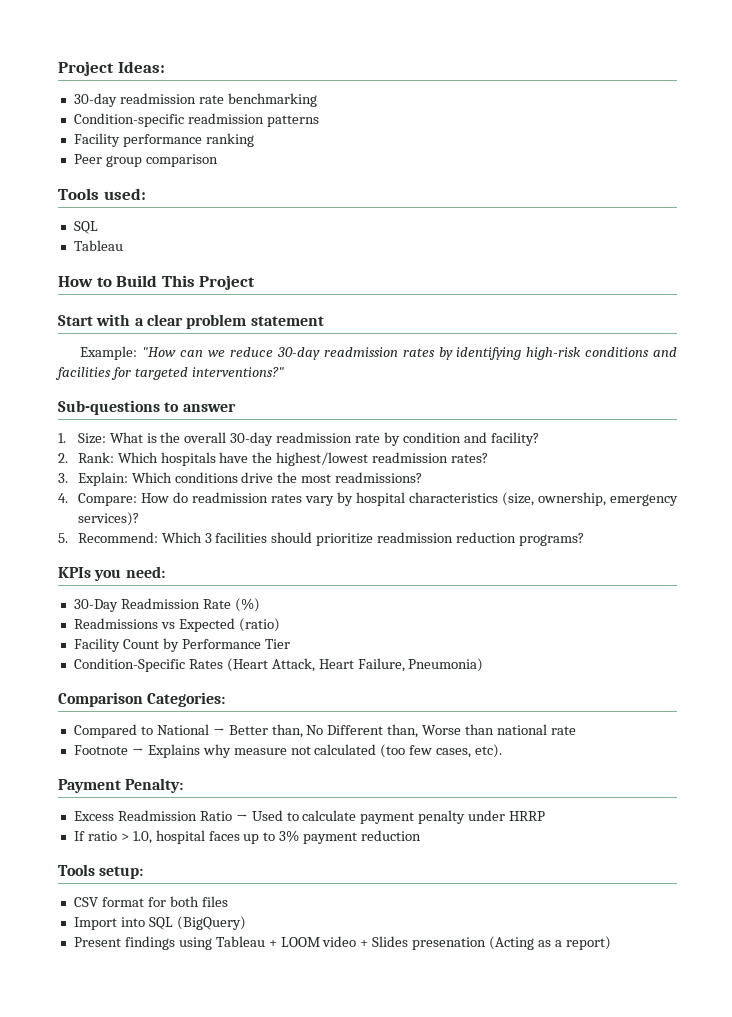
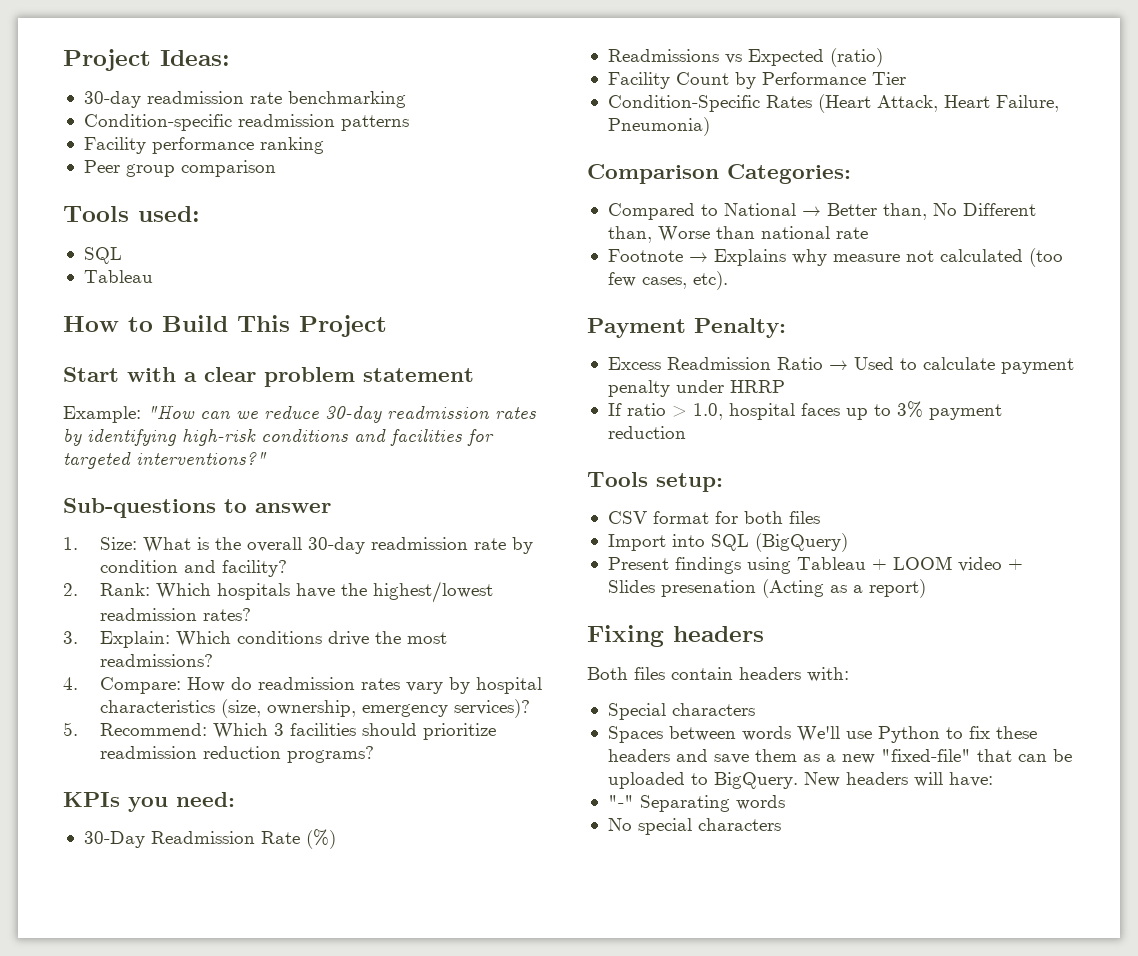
(611, 943) none -> [587,625,764,647] [587,667,849,682] [607,703,755,720] [607,726,1037,743] [607,749,1072,764] [607,772,993,789] [607,795,785,812] [607,818,781,835] // Fixing headers // Both files contain headers with: // Special characters // Spaces between words We'll use Python to fix these headers and save them as a new "fixed-file" that can be uploaded to BigQuery. New headers will have: // "-" Separating words // No special characters

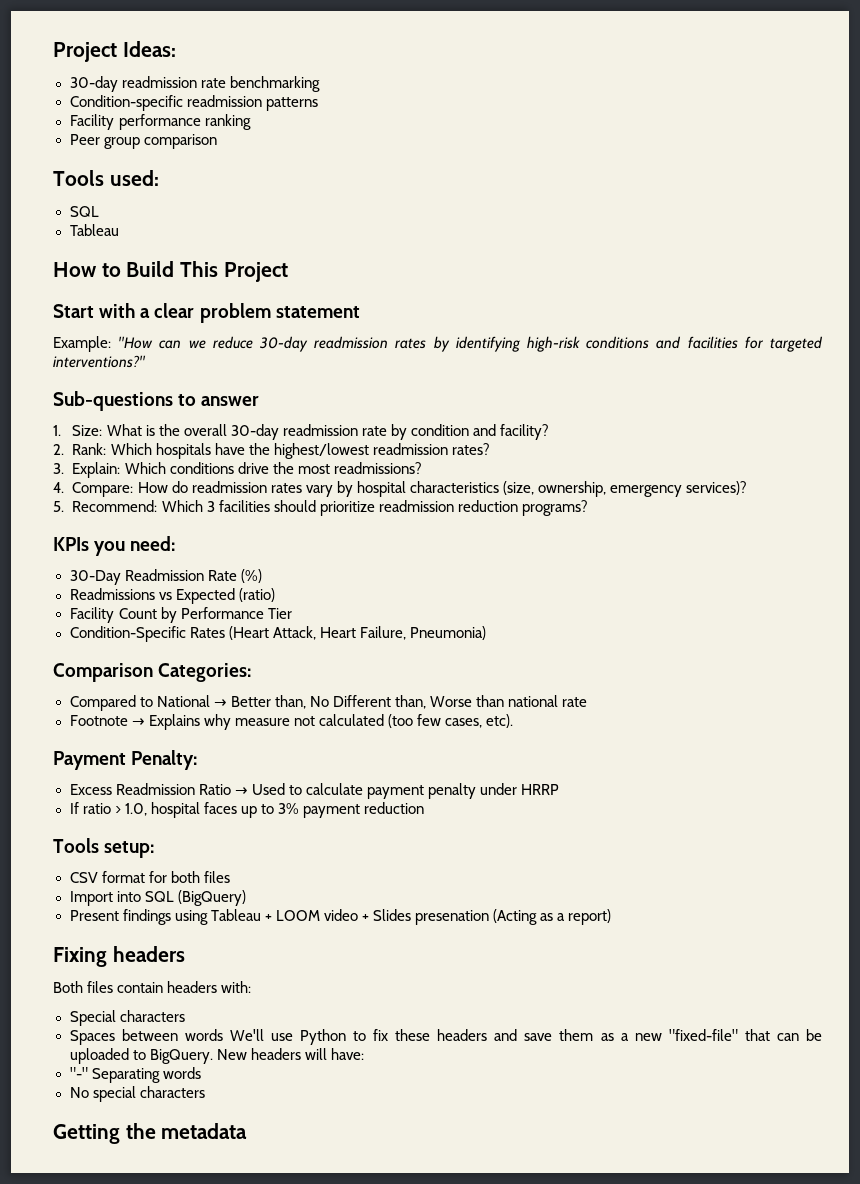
(781, 824) none -> [53,1123,248,1144] // Getting the metadata

